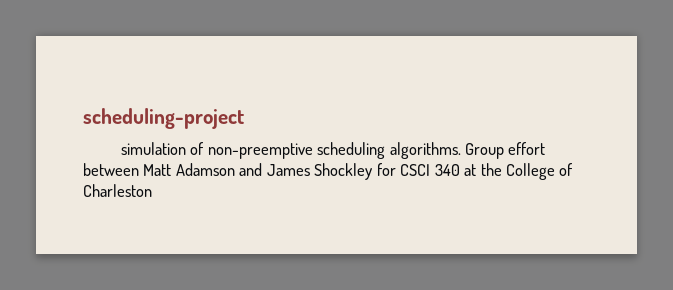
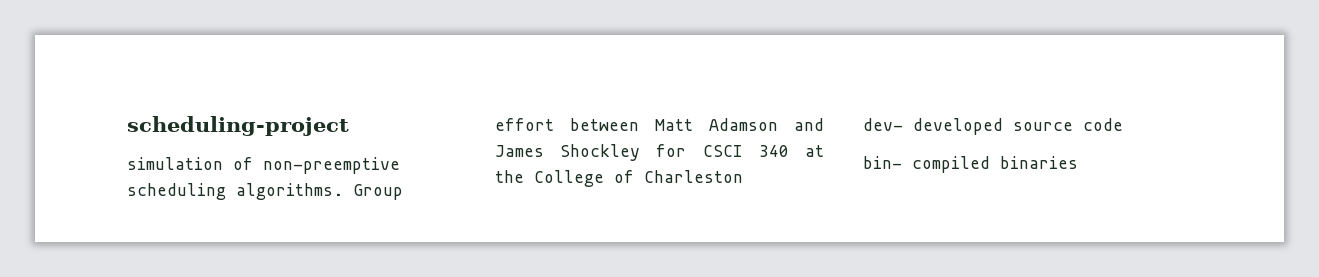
(152, 190) none -> [863,118,1123,135] [863,156,1078,173] // dev- developed source code // bin- compiled binaries

